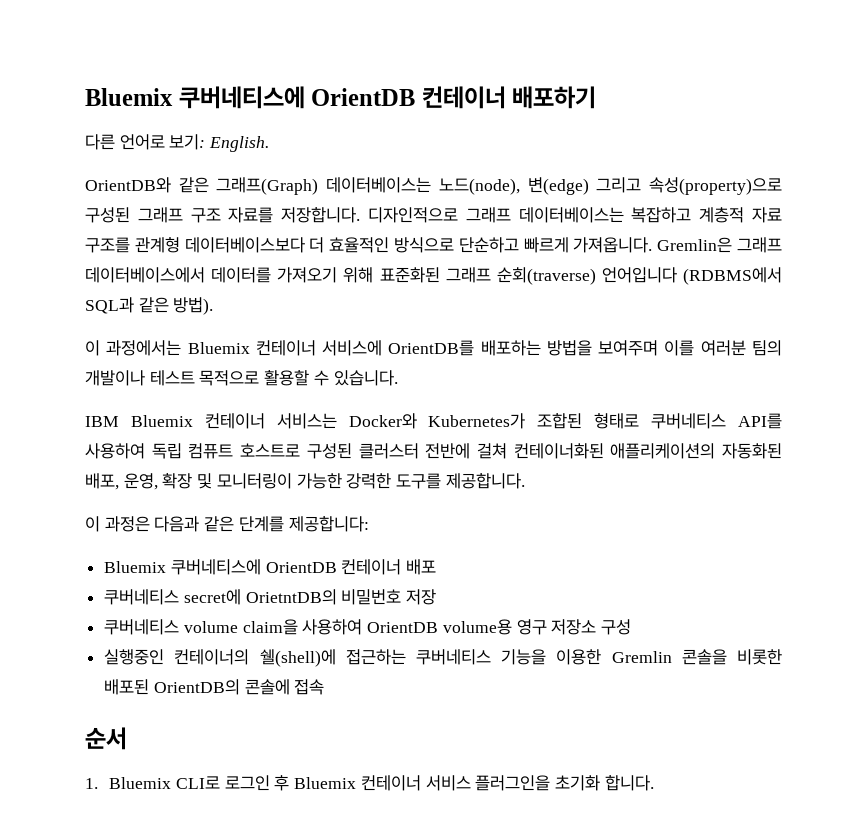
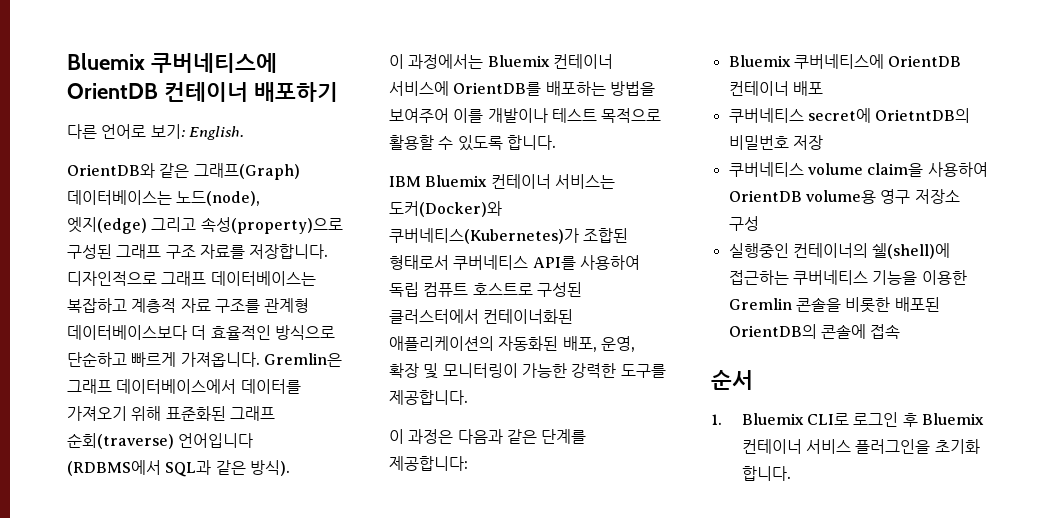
[527,177,589,195] 변(edge) -> [67,217,147,234] 엣지(edge)
[173,297,214,315] 방법). -> [249,460,290,476] 방식).
[598,340,783,356] 보여주며 이를 여러분 팀의 -> [389,108,484,123] 보여주어 이를
[333,370,398,386] 있습니다. -> [457,135,556,151] 있도록 합니다.
[348,413,640,429] Docker와 Kubernetes가 조합된 형태로 -> [389,201,502,217] [389,228,629,244] [389,255,449,270] 도커(Docker)와 쿠버네티스(Kubernetes)가 조합된 형태로서
[358,443,507,459] 클러스터 전반에 걸쳐 -> [389,309,479,324] 클러스터에서

